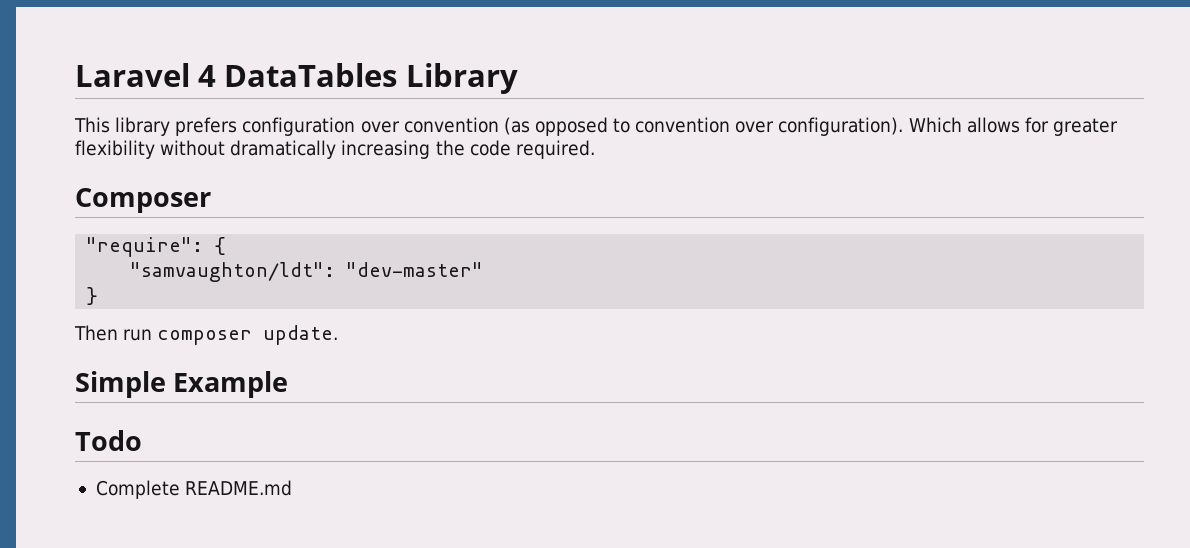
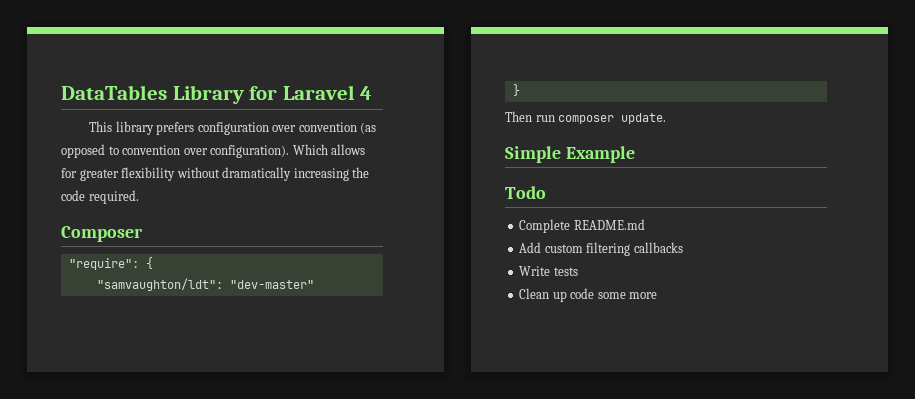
(75, 75) none -> [61,85,278,104] DataTables Library for
[224,63,518,94] DataTables Library -> (373, 93) none
(293, 488) none -> [519,242,683,256] [519,266,578,276] [519,288,658,302] // Add custom filtering callbacks // Write tests // Clean up code some more

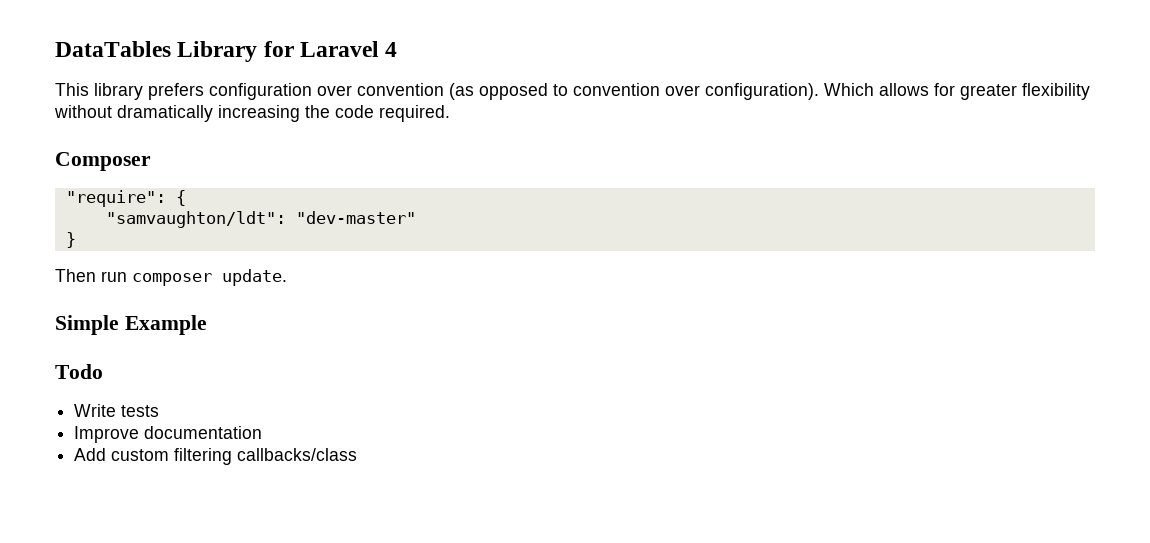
[519,219,645,233] Complete README.md -> [74,404,160,417] [74,426,263,443] Write tests // Improve documentation
[633,242,683,253] [519,266,578,276] [519,288,658,302] callbacks // Write tests // Clean up code some more -> [237,448,358,461] callbacks/class

